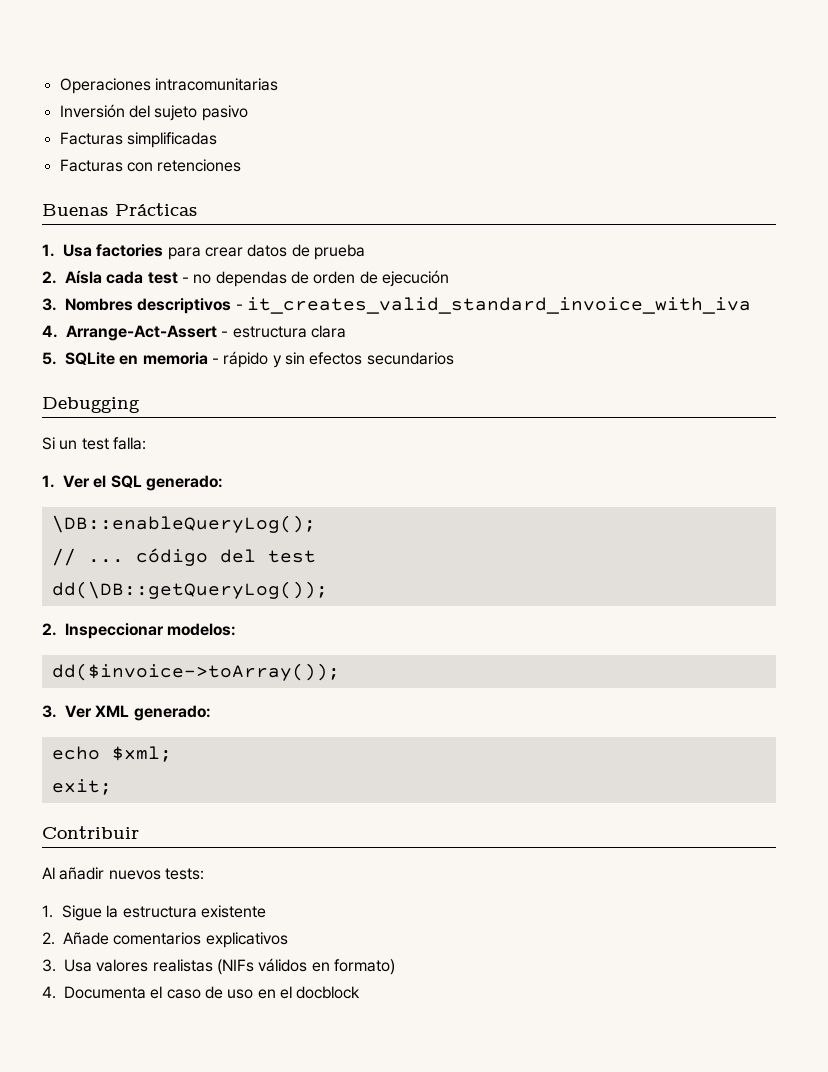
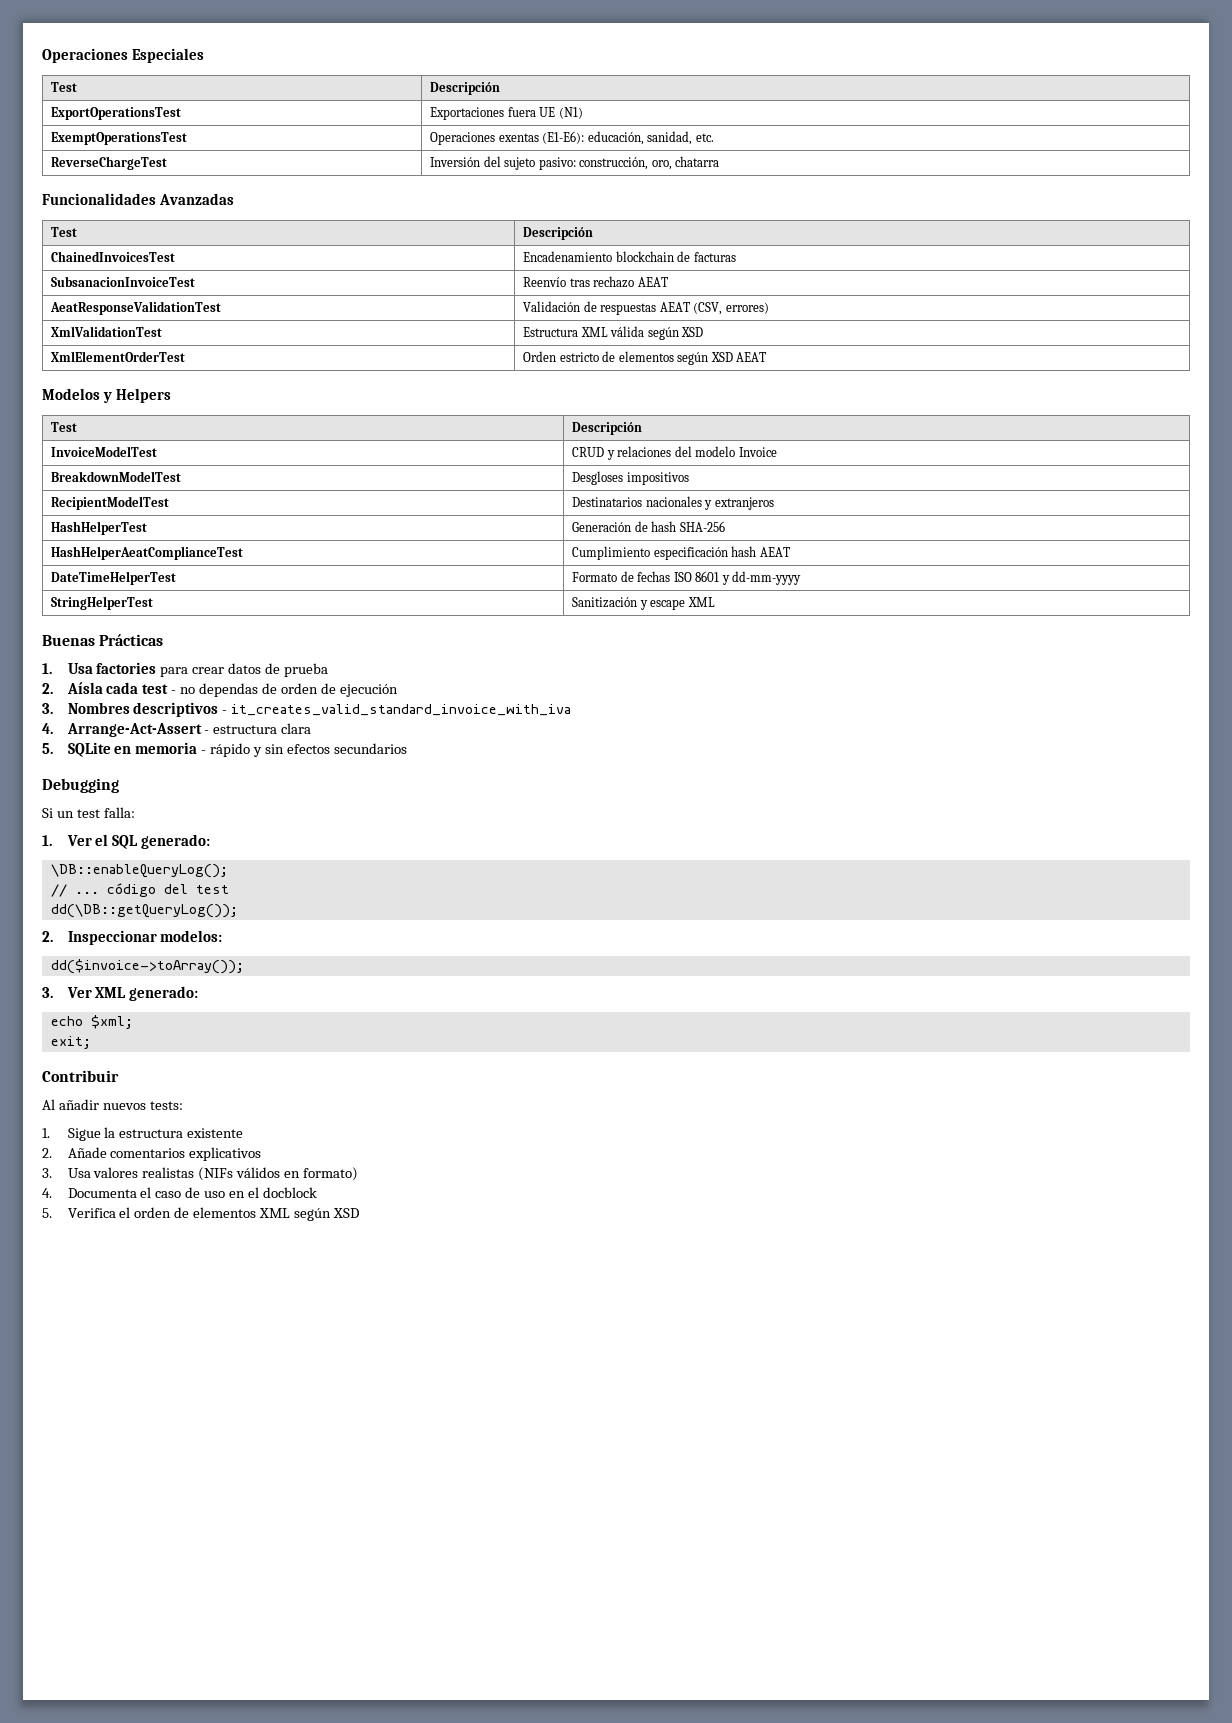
[59,78,278,94] [59,104,248,121] [59,132,217,148] [59,159,242,172] Operaciones intracomunitarias // Inversión del sujeto pasivo // Facturas simplificadas // Facturas con retenciones -> [42,48,205,63] [51,82,78,92] [430,82,501,95] [51,107,182,120] [430,107,583,120] [51,132,188,145] [430,131,714,145] [51,156,168,170] [430,156,720,170] [42,193,235,205] [51,227,78,237] [523,227,594,240] [51,251,176,262] [523,251,736,262] [51,276,196,287] [523,276,668,288] [50,301,222,315] [523,301,769,315] [51,326,163,337] [523,326,704,340] [51,351,186,362] [523,351,767,365] [42,388,172,403] [51,422,78,432] [572,422,643,435] [51,446,158,457] [572,446,777,460] [51,471,182,482] [572,471,689,485] [51,496,170,510] [572,496,774,510] [51,521,148,535] [572,521,725,532] [51,546,244,560] [572,546,790,560] [51,571,177,585] [572,571,802,585] [51,596,154,610] [572,597,715,610] Operaciones Especiales // Test | Descripción // ExportOperationsTest | Exportaciones fuera UE (N1) // ExemptOperationsTest | Operaciones exentas (E1-E6): educación, sanidad, etc. // ReverseChargeTest | Inversión del sujeto pasivo: construcción, oro, chatarra // Funcionalidades Avanzadas // Test | Descripción // ChainedInvoicesTest | Encadenamiento blockchain de facturas // SubsanacionInvoiceTest | Reenvío tras rechazo AEAT // AeatResponseValidationTest | Validación de respuestas AEAT (CSV, errores) // XmlValidationTest | Estructura XML válida según XSD // XmlElementOrderTest | Orden estricto de elementos según XSD AEAT // Modelos y Helpers // Test | Descripción // InvoiceModelTest | CRUD y relaciones del modelo Invoice // BreakdownModelTest | Desgloses impositivos // RecipientModelTest | Destinatarios nacionales y extranjeros // HashHelperTest | Generación de hash SHA-256 // HashHelperAeatComplianceTest | Cumplimiento especificación hash AEAT // DateTimeHelperTest | Formato de fechas ISO 8601 y dd-mm-yyyy // StringHelperTest | Sanitización y escape XML
(361, 992) none -> [42,1207,359,1221] // 5. Verifica el orden de elementos XML según XSD

